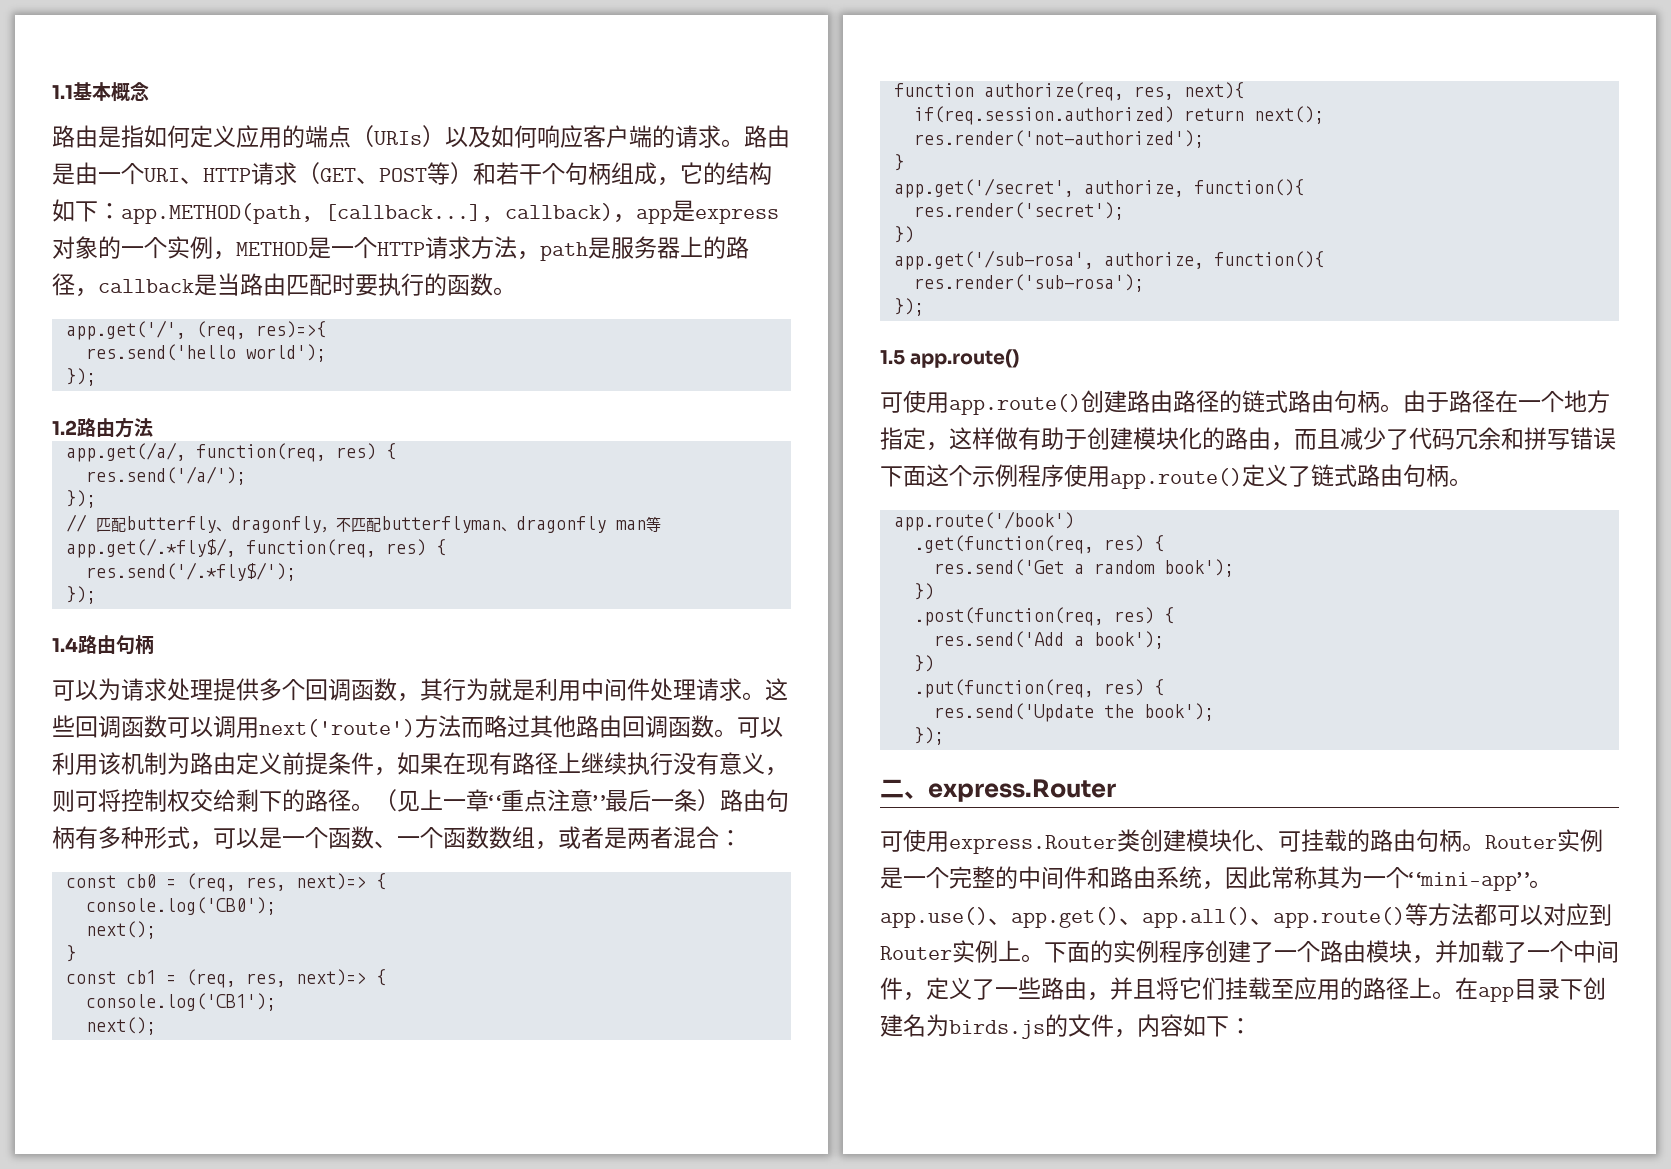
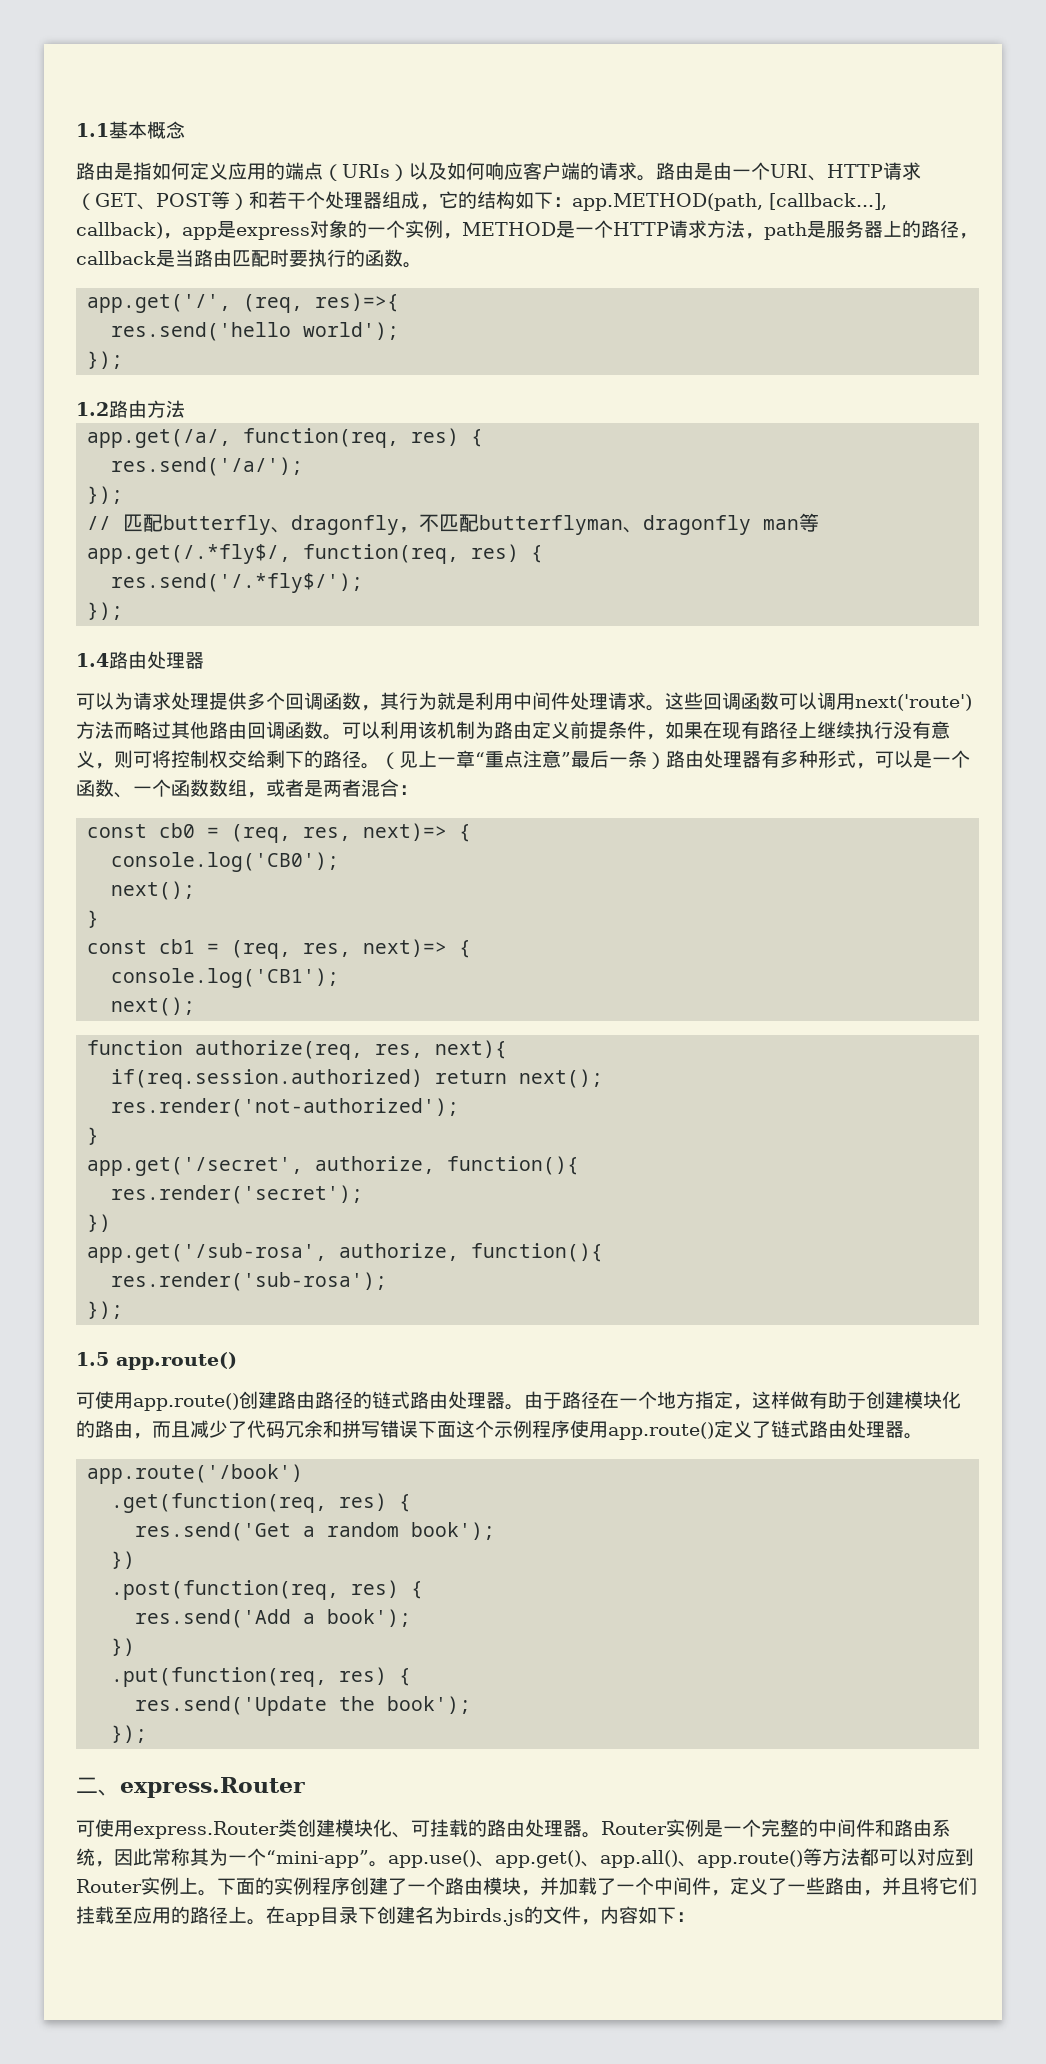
[565,162,611,185] 句柄 -> [325,191,382,209] 处理器
[116,635,154,655] 句柄 -> [147,651,204,669] 处理器
[766,789,789,812] [52,826,75,849] 句柄 -> [704,750,761,768] 处理器
[1334,390,1380,413] 句柄 -> [448,1391,505,1409] 处理器
[1403,464,1449,487] 句柄 -> [847,1420,904,1438] 处理器
[1416,829,1462,852] 句柄 -> [525,1819,582,1837] 处理器

